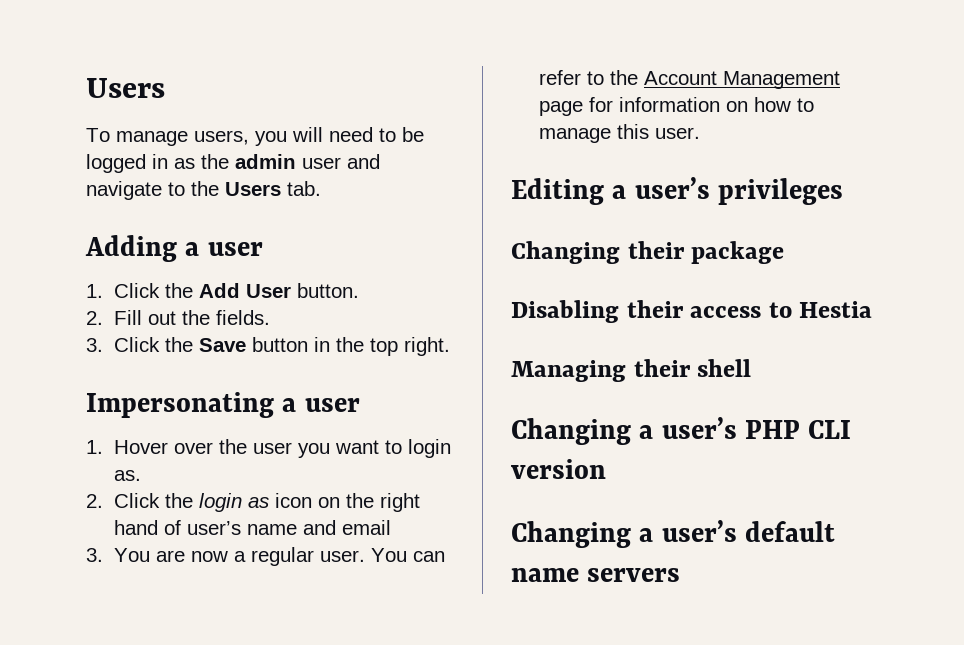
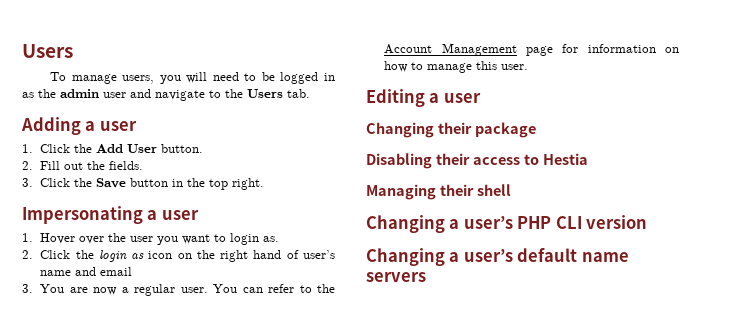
[634,177,844,205] user’s privileges -> [443,93,481,103] user

